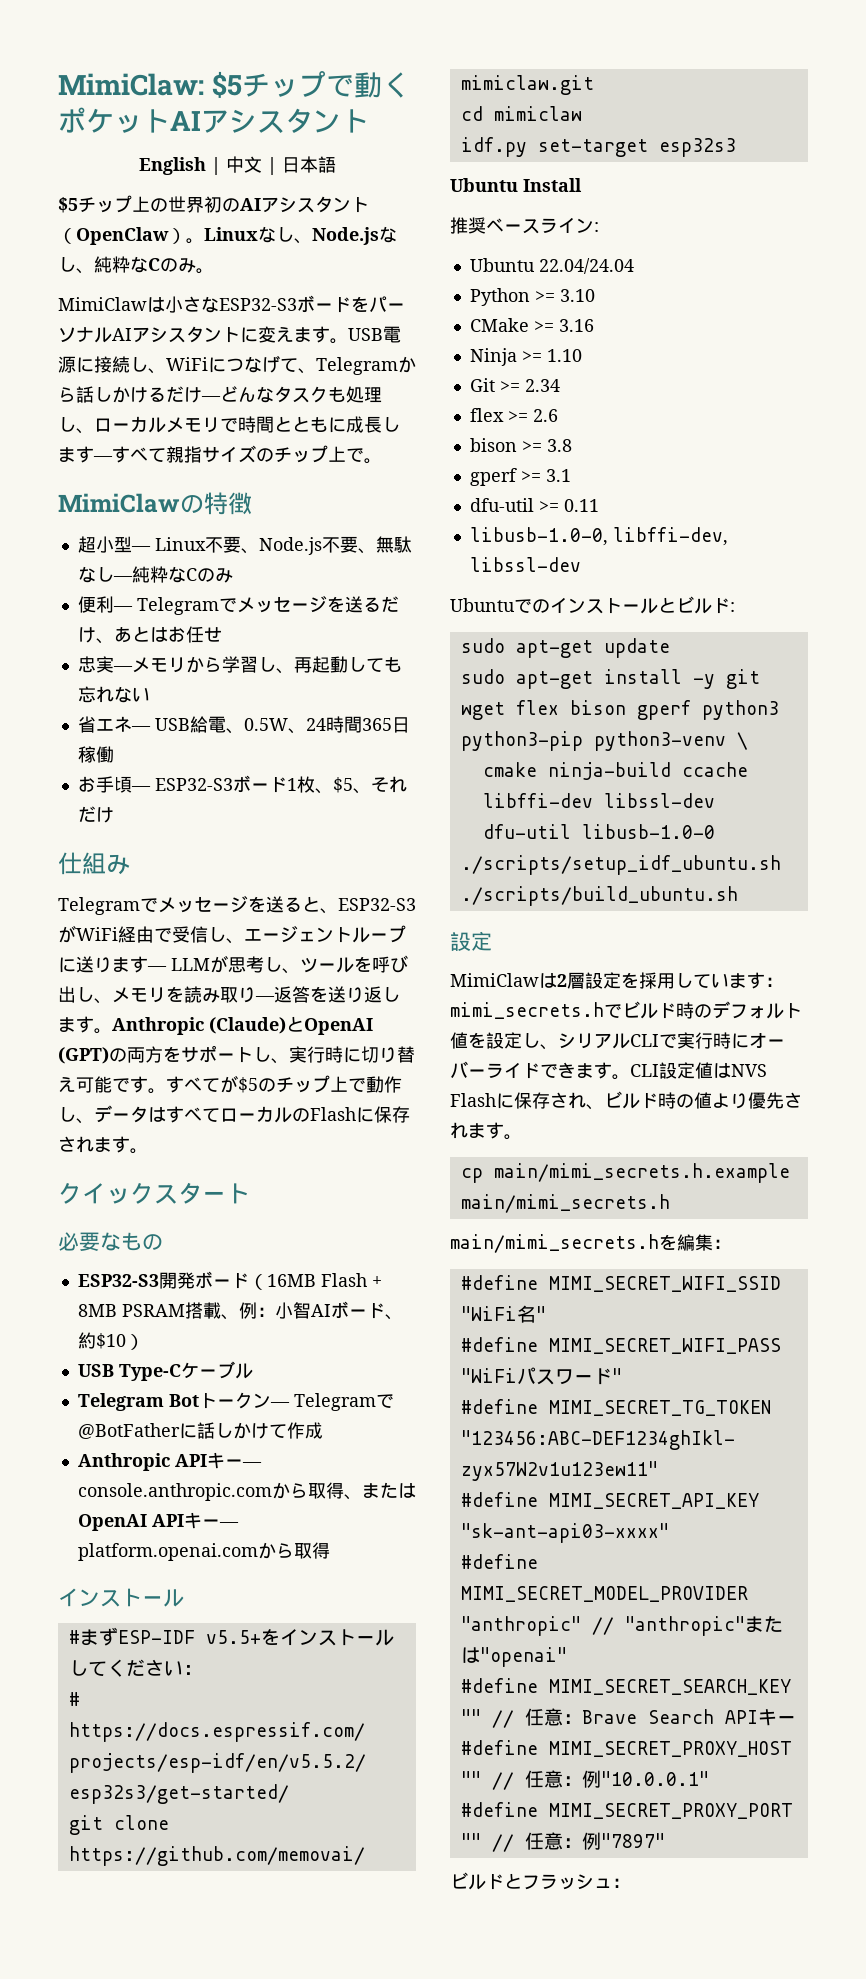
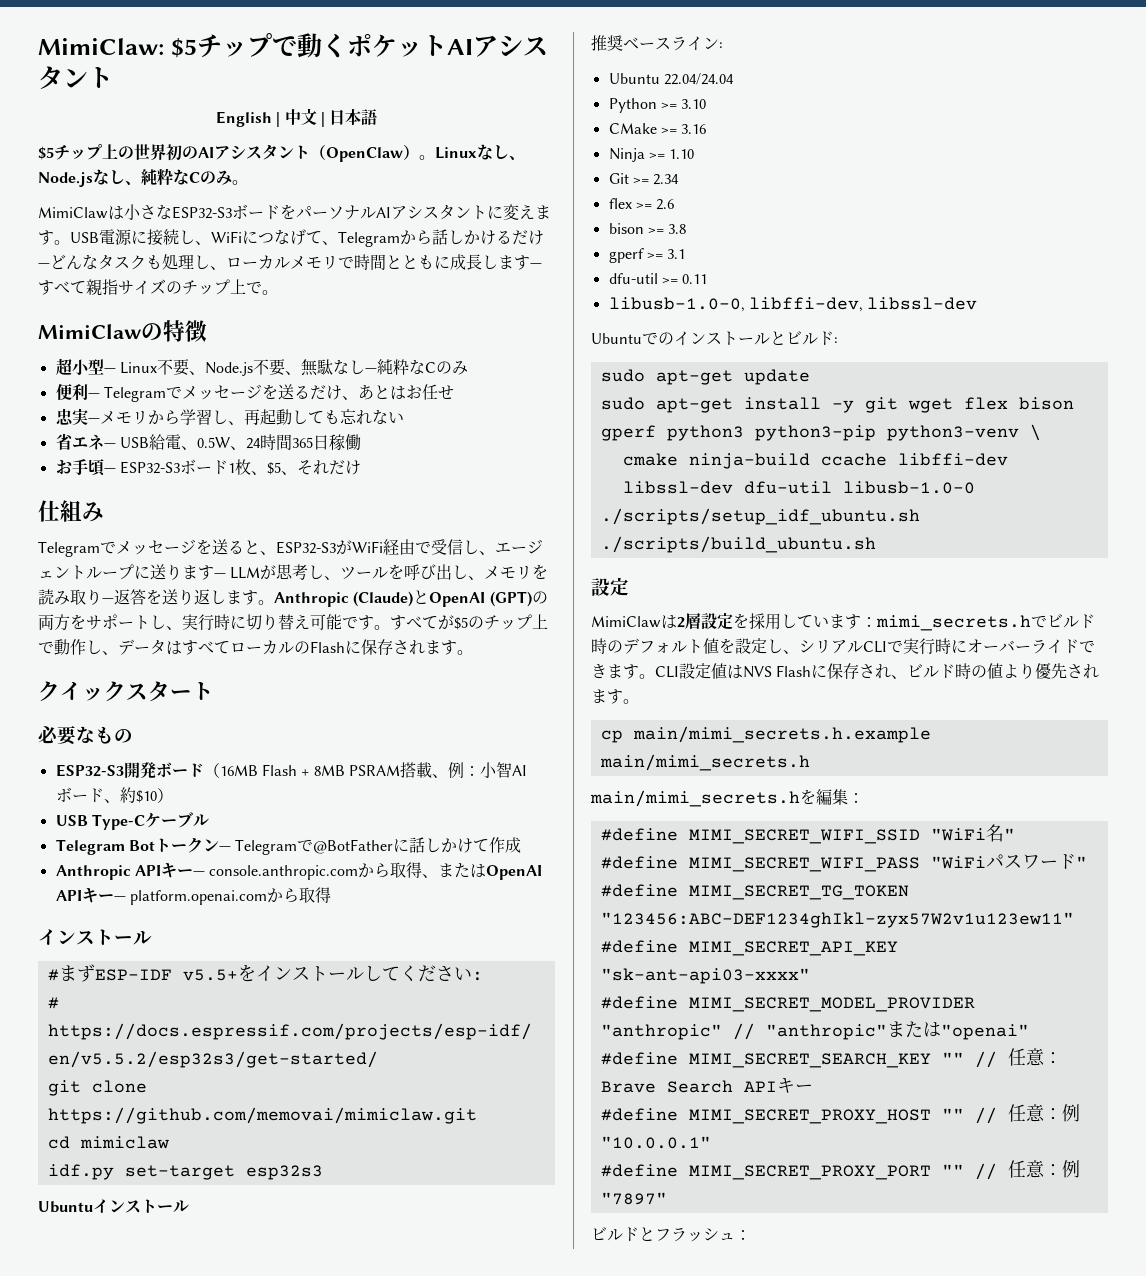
[523,178,582,192] Install -> [93,1199,189,1213] インストール

